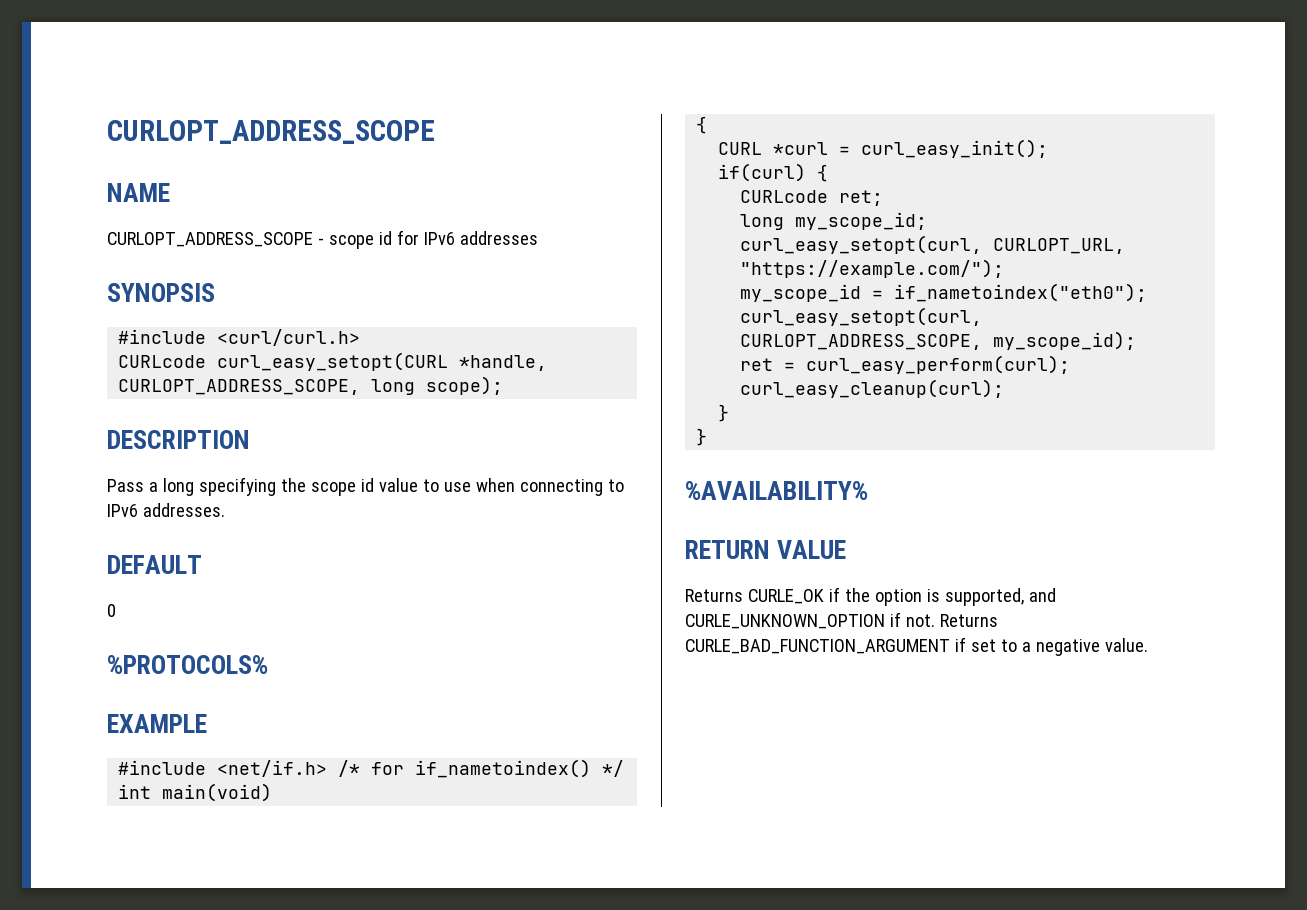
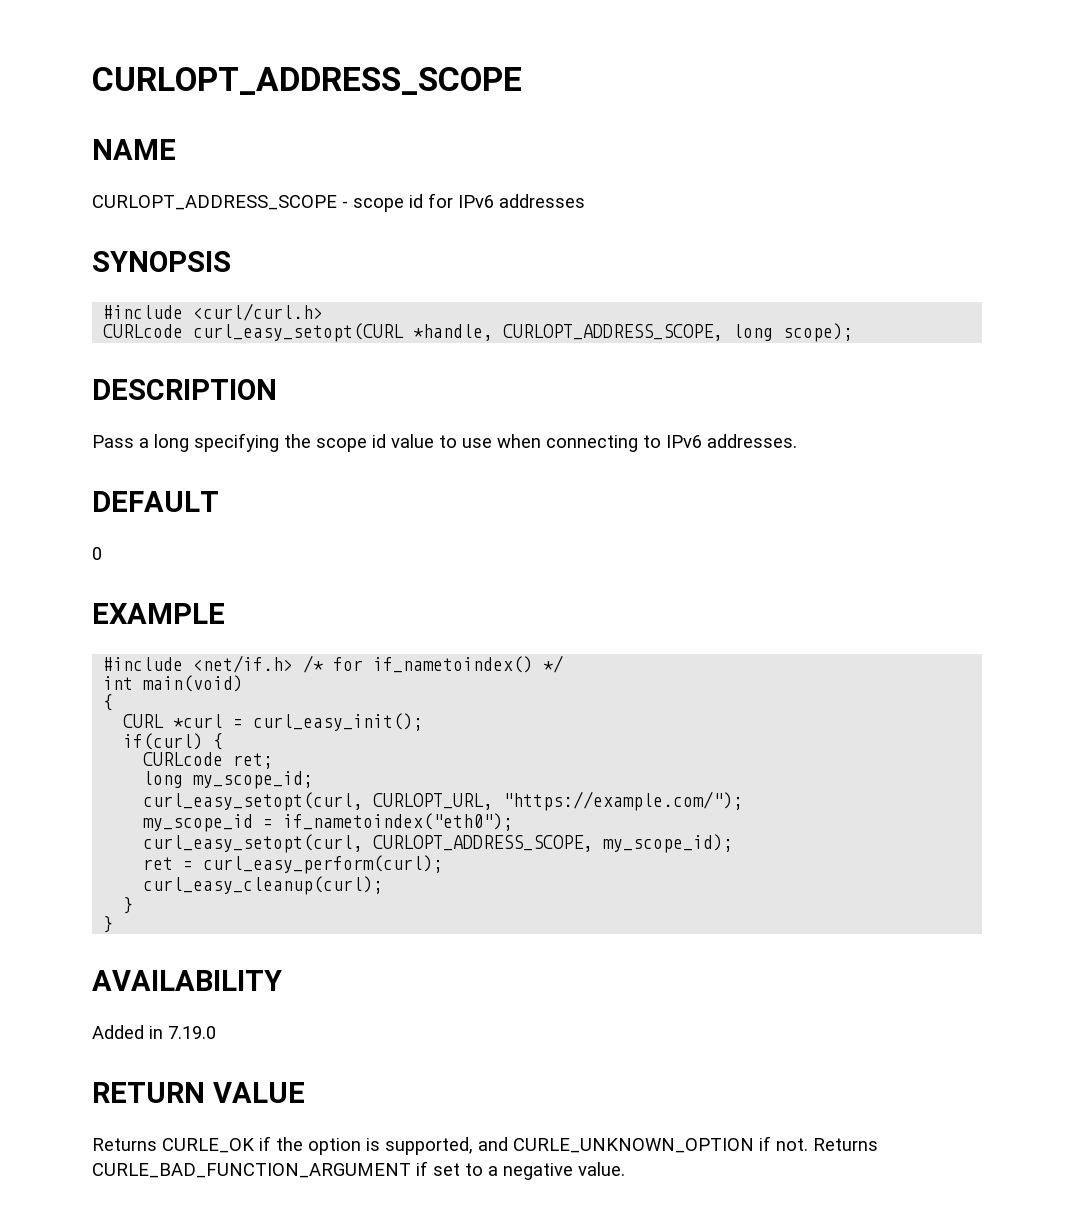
[107,655,268,674] // %PROTOCOLS% -> (102, 553) none
[685,481,868,500] %AVAILABILITY% -> [92,970,282,991] [92,1025,216,1039] AVAILABILITY // Added in 7.19.0

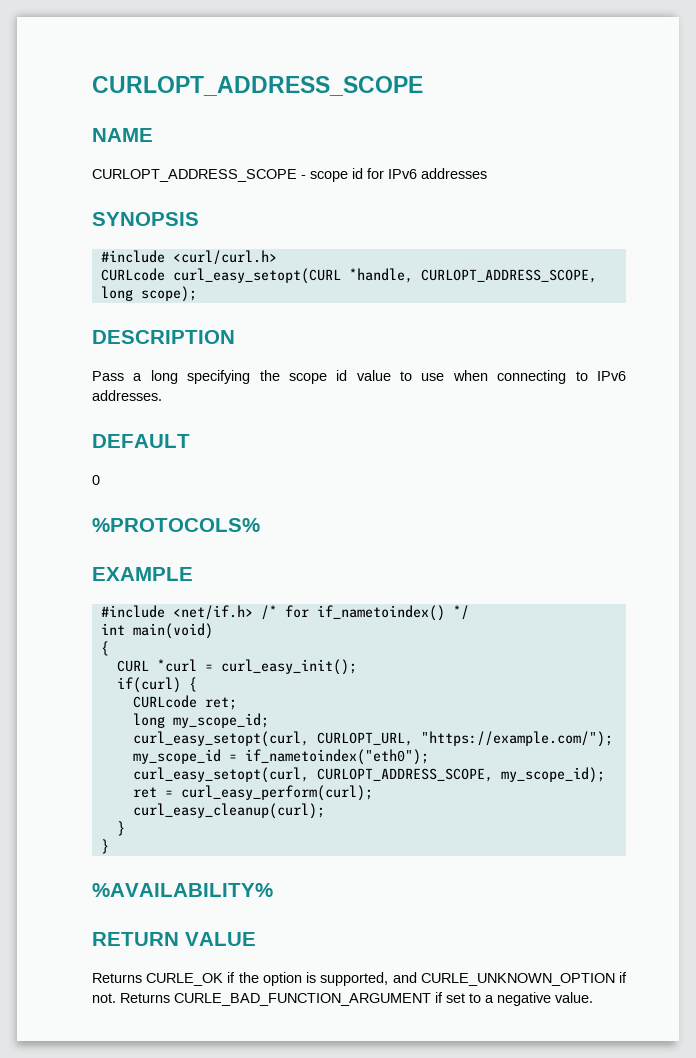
(102, 553) none -> [92,518,260,532] // %PROTOCOLS%
[92,970,282,991] [92,1025,216,1039] AVAILABILITY // Added in 7.19.0 -> [92,883,273,897] %AVAILABILITY%

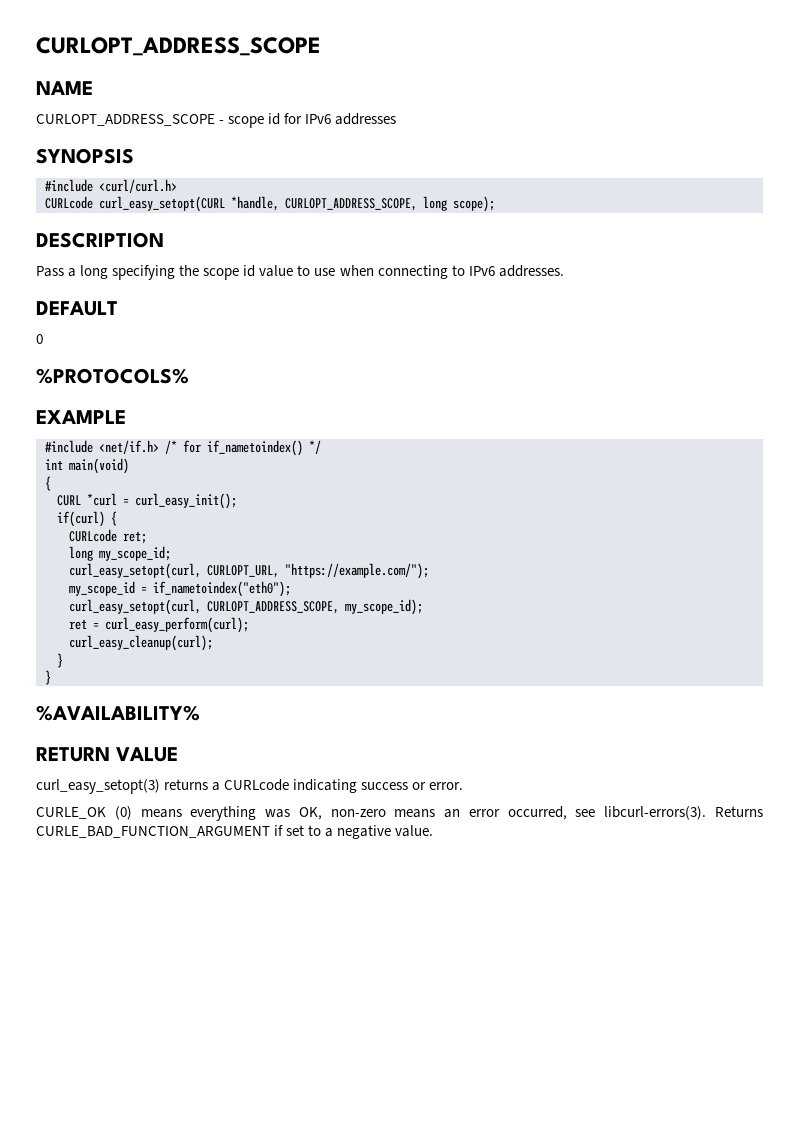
[92,972,627,986] [92,993,116,1003] Returns CURLE_OK if the option is supported, and CURLE_UNKNOWN_OPTION if not. -> [36,779,464,794] [36,806,707,821] curl_easy_setopt(3) returns a CURLcode indicating success or error. // CURLE_OK (0) means everything was OK, non-zero means an error occurred, see libcurl-errors(3).

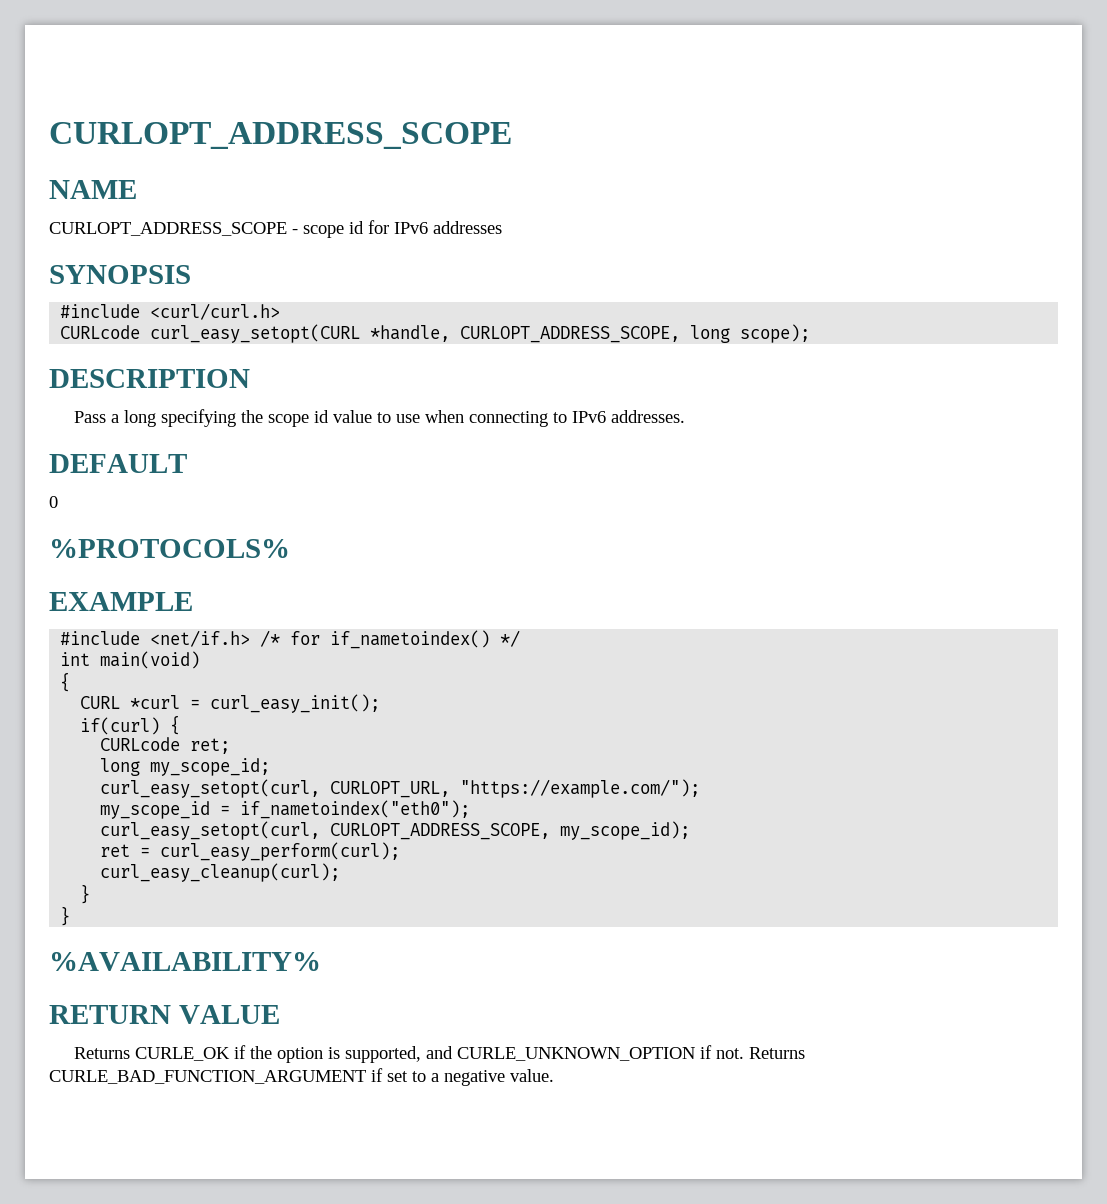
[36,779,464,794] [36,806,707,821] curl_easy_setopt(3) returns a CURLcode indicating success or error. // CURLE_OK (0) means everything was OK, non-zero means an error occurred, see libcurl-errors(3). -> [73,1045,744,1063] Returns CURLE_OK if the option is supported, and CURLE_UNKNOWN_OPTION if not.

